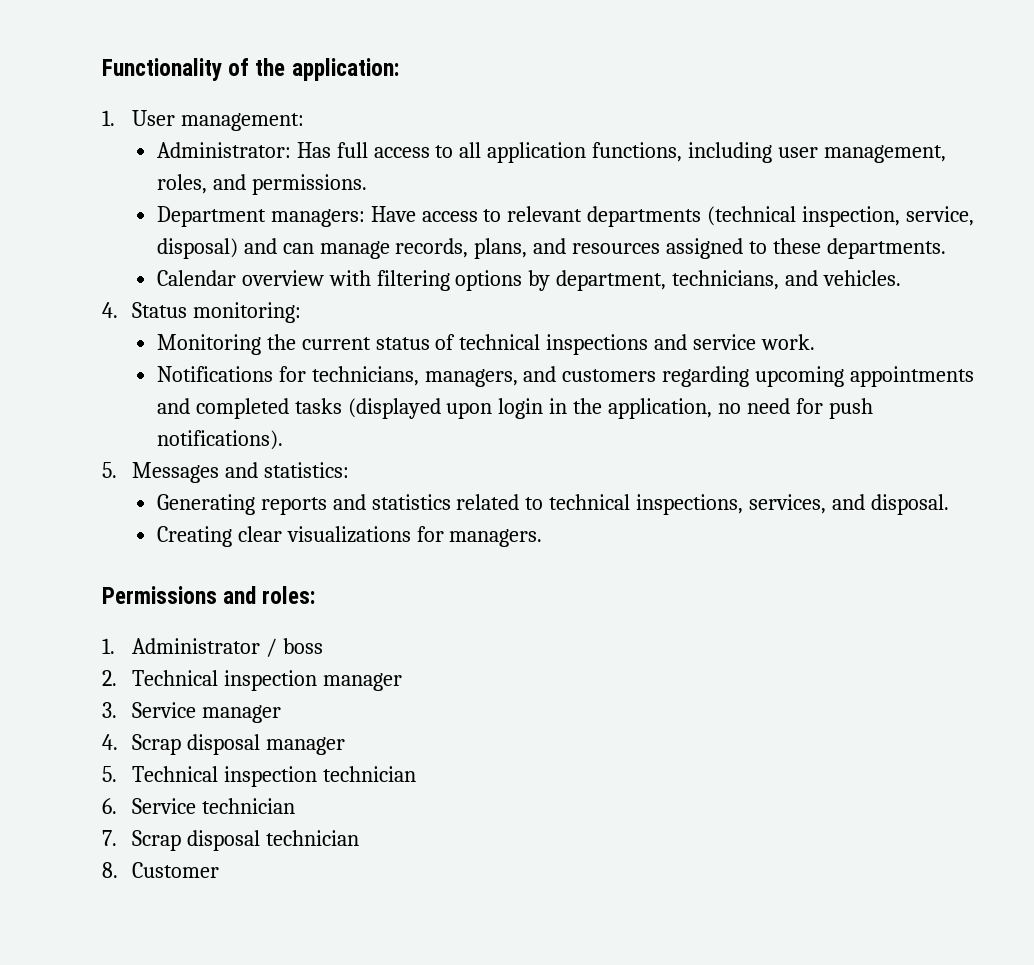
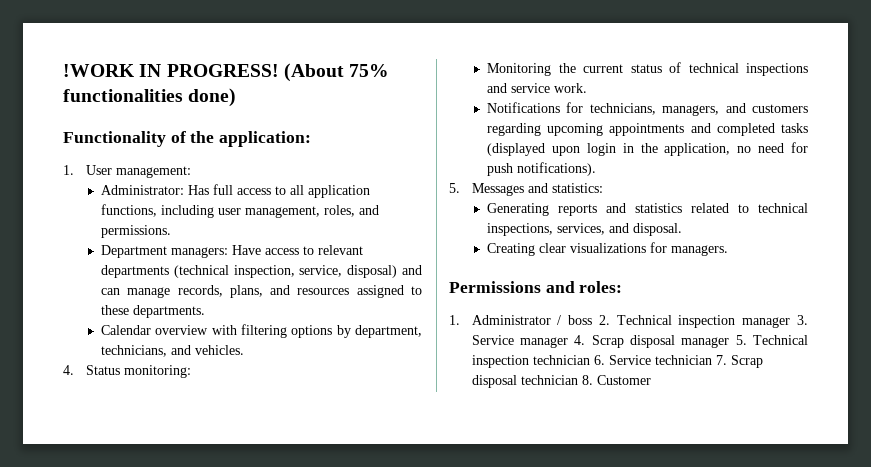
(102, 69) none -> [63,63,390,82] [63,88,237,107] !WORK IN PROGRESS! (About 75% functionalities done) //
(324, 646) // -> (593, 320) none
(403, 682) // -> (791, 322) none
(282, 714) // -> (568, 342) none
(346, 746) // -> (730, 342) none
(417, 774) // -> (590, 360) none
(296, 806) // -> (712, 360) none
(360, 838) // -> (578, 380) none

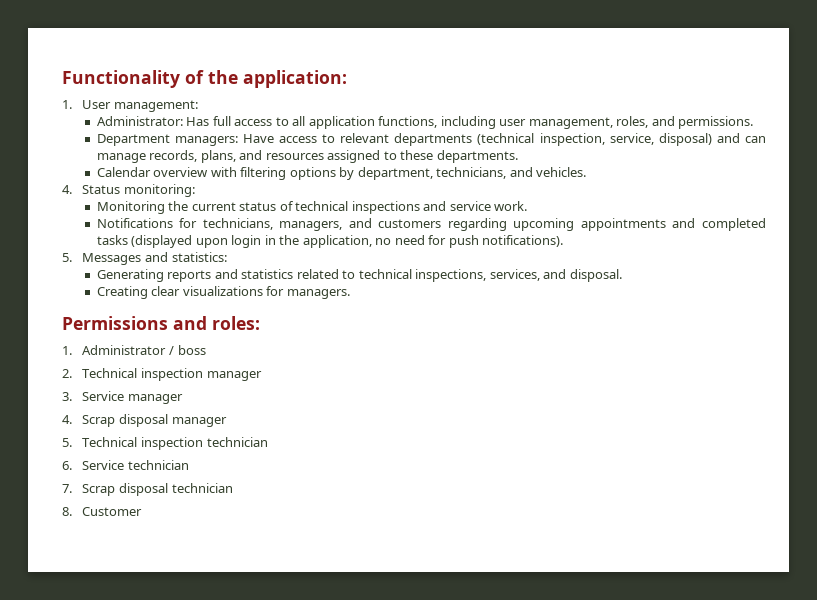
[63,63,390,82] [63,88,237,107] !WORK IN PROGRESS! (About 75% functionalities done) // -> (62, 79) none
(593, 320) none -> (206, 350) //
(791, 322) none -> (262, 376) //
(568, 342) none -> (183, 399) //
(730, 342) none -> (227, 422) //
(590, 360) none -> (268, 442) //
(712, 360) none -> (189, 465) //
(578, 380) none -> (233, 488) //

